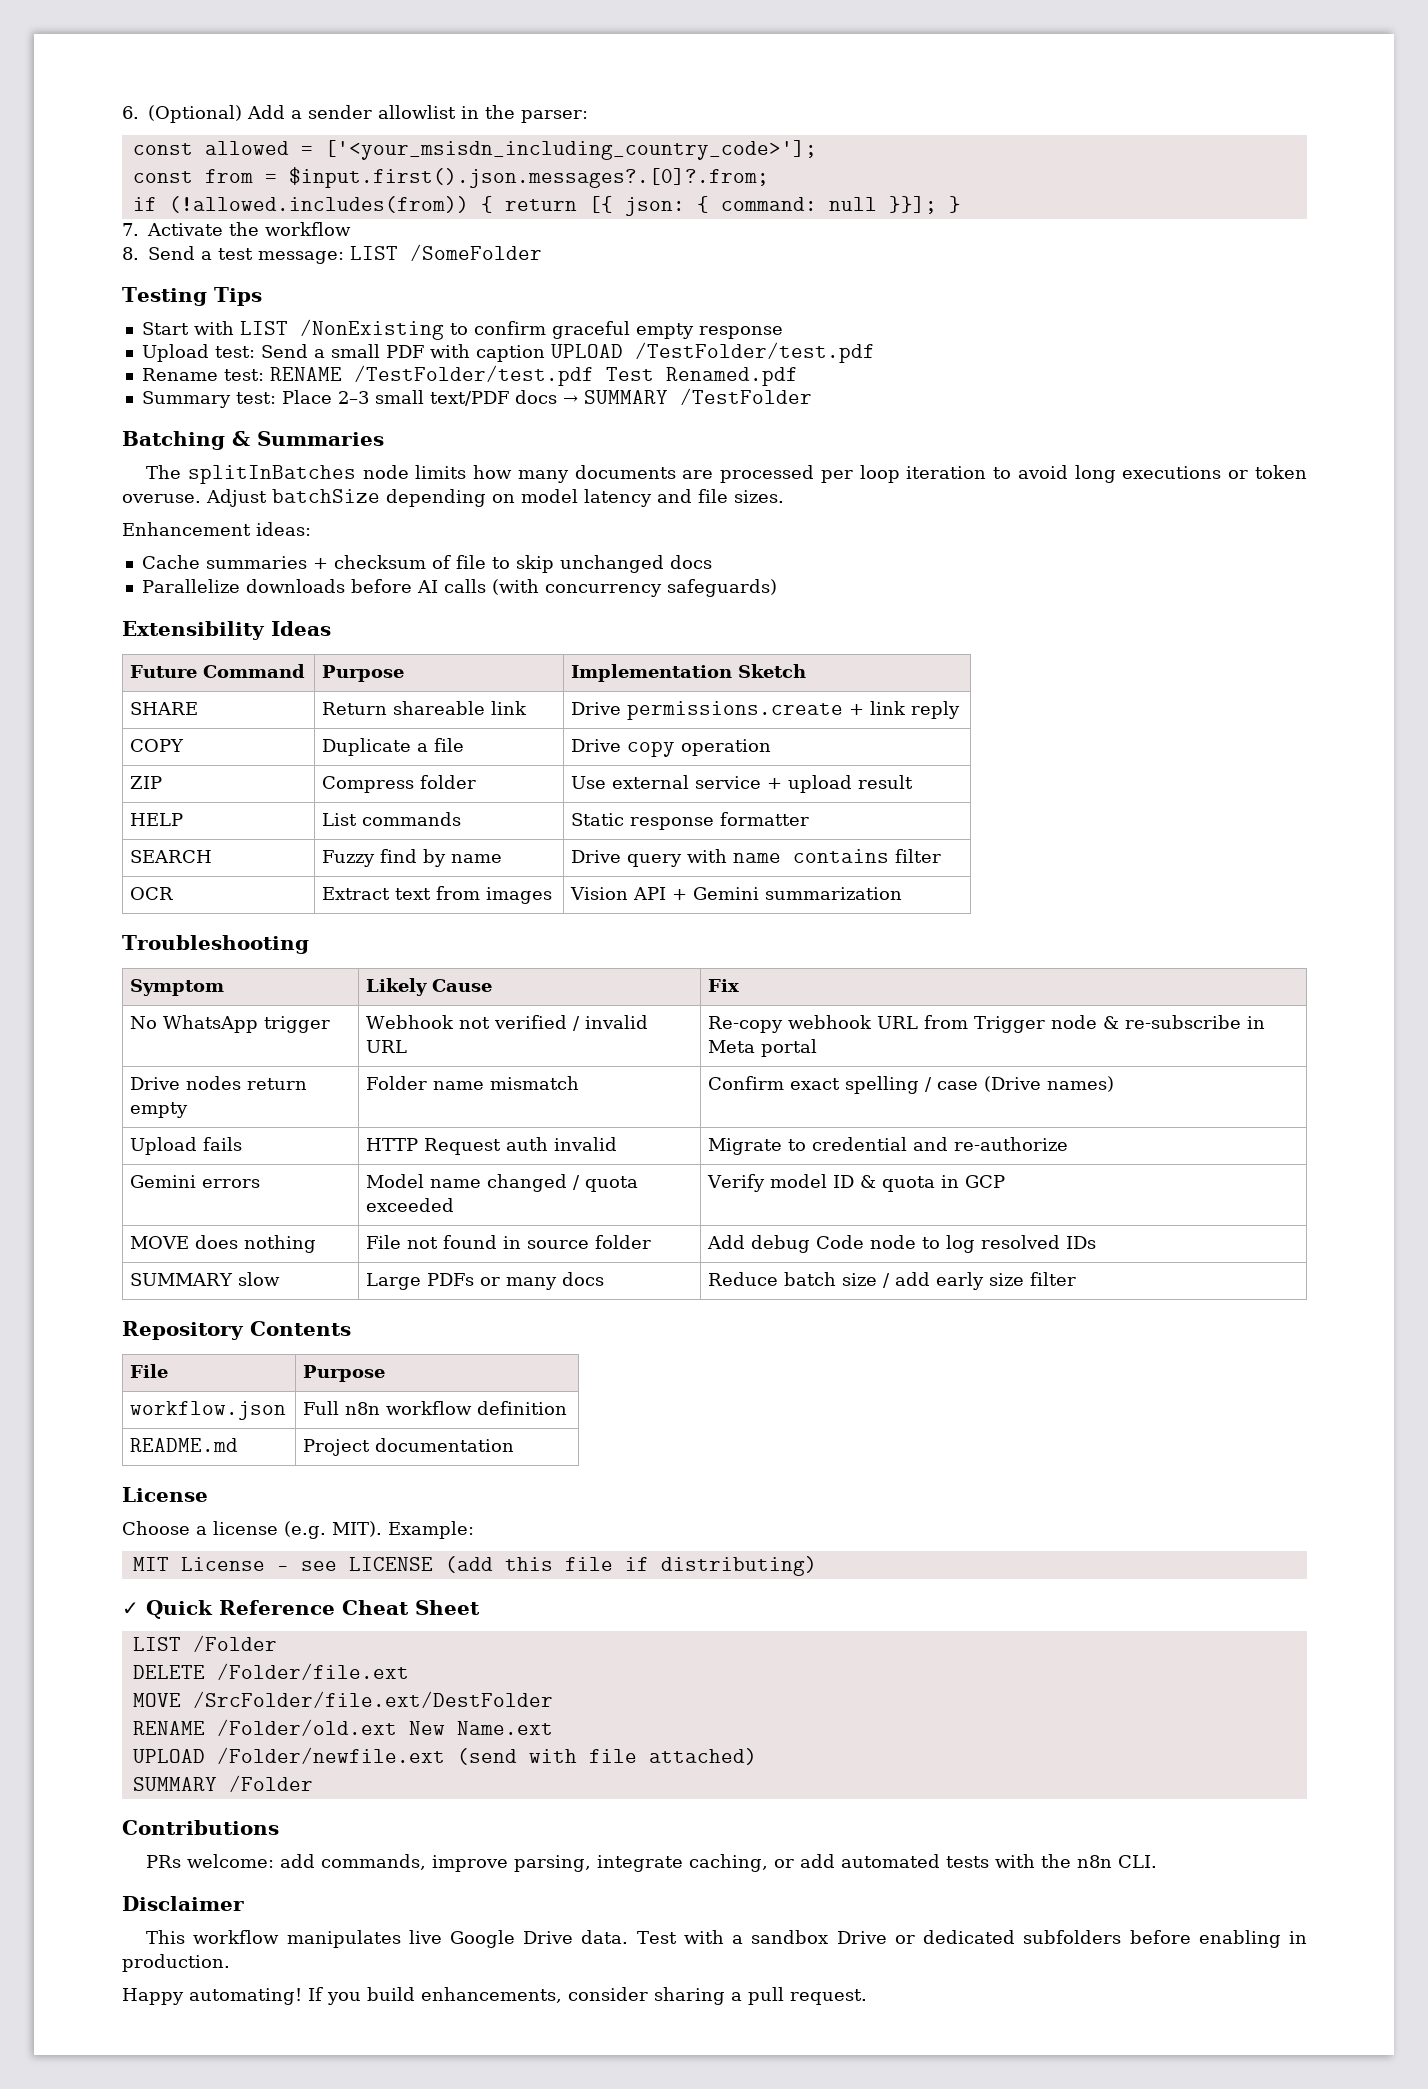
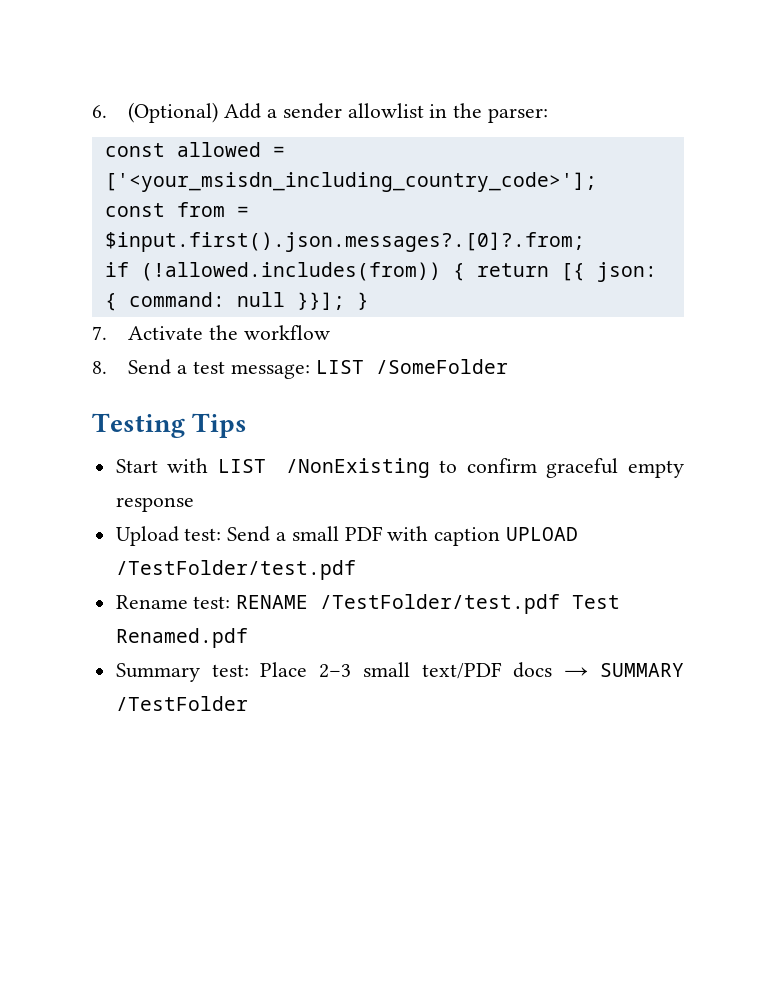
[122,431,384,450] [146,465,1307,484] [122,489,784,507] [122,522,311,536] [141,555,712,573] [141,579,777,597] [122,621,331,640] [130,664,306,678] [322,665,405,682] [571,664,807,682] [130,702,199,715] [322,701,528,715] [571,701,961,720] [130,739,185,752] [322,738,465,756] [571,739,772,757] [130,776,163,789] [322,775,477,793] [571,775,914,793] [130,813,184,826] [322,812,462,826] [571,812,810,830] [130,850,213,863] [322,849,503,867] [571,849,942,867] [130,887,174,900] [322,886,553,904] [570,887,903,900] [122,935,309,954] [130,979,225,996] [366,978,493,996] [708,979,740,992] [130,1015,331,1033] [366,1015,649,1031] [366,1040,408,1053] [708,1015,1266,1033] [708,1039,818,1057] [130,1076,308,1090] [130,1102,189,1118] [366,1076,580,1090] [708,1076,1115,1094] [130,1137,243,1155] [366,1137,618,1155] [708,1137,1069,1155] [130,1175,261,1188] [366,1174,639,1192] [366,1198,455,1212] [707,1174,1006,1192] [130,1235,317,1253] [366,1235,652,1249] [707,1235,1097,1253] [130,1272,281,1286] [366,1272,605,1290] [708,1272,1077,1290] [122,1321,351,1340] [130,1364,169,1378] [303,1365,386,1382] [130,1401,287,1420] [303,1401,568,1415] [130,1438,239,1452] [303,1438,515,1456] [122,1487,208,1502] [122,1521,474,1539] [132,1556,817,1576] [122,1600,480,1619] [132,1635,277,1652] [132,1663,409,1680] [132,1691,553,1708] [132,1719,553,1736] [132,1747,757,1765] [132,1775,313,1792] [122,1820,279,1835] [146,1854,1158,1872] [122,1896,244,1911] [146,1930,1307,1948] [122,1954,230,1972] [122,1987,867,2005] // Batching & Summaries // The splitInBatches node limits how many documents are processed per loop iteration to avoid long executions or token overuse. Adjust batchSize depending on model latency and file sizes. // Enhancement ideas: // Cache summaries + checksum of file to skip unchanged docs // Parallelize downloads before AI calls (with concurrency safeguards) // Extensibility Ideas // Future Command | Purpose | Implementation Sketch // SHARE | Return shareable link | Drive permissions.create + link reply // COPY | Duplicate a file | Drive copy operation // ZIP | Compress folder | Use external service + upload result // HELP | List commands | Static response formatter // SEARCH | Fuzzy find by name | Drive query with name contains filter // OCR | Extract text from images | Vision API + Gemini summarization // Troubleshooting // Symptom | Likely Cause | Fix // No WhatsApp trigger | Webhook not verified / invalid URL | Re-copy webhook URL from Trigger node & re-subscribe in Meta portal // Drive nodes return empty | Folder name mismatch | Confirm exact spelling / case (Drive names) // Upload fails | HTTP Request auth invalid | Migrate to credential and re-authorize // Gemini errors | Model name changed / quota exceeded | Verify model ID & quota in GCP // MOVE does nothing | File not found in source folder | Add debug Code node to log resolved IDs // SUMMARY slow | Large PDFs or many docs | Reduce batch size / add early size filter // Repository Contents // File | Purpose // workflow.json | Full n8n workflow definition // README.md | Project documentation // License // Choose a license (e.g. MIT). Example: // MIT License – see LICENSE (add this file if distributing) // ✓ Quick Reference Cheat Sheet // LIST /Folder // DELETE /Folder/file.ext // MOVE /SrcFolder/file.ext/DestFolder // RENAME /Folder/old.ext New Name.ext // UPLOAD /Folder/newfile.ext (send with file attached) // SUMMARY /Folder // Contributions // PRs welcome: add commands, improve parsing, integrate caching, or add automated tests with the n8n CLI. // Disclaimer // This workflow manipulates live Google Drive data. Test with a sandbox Drive or dedicated subfolders before enabling in production. // Happy automating! If you build enhancements, consider sharing a pull request. -> (248, 703) none

